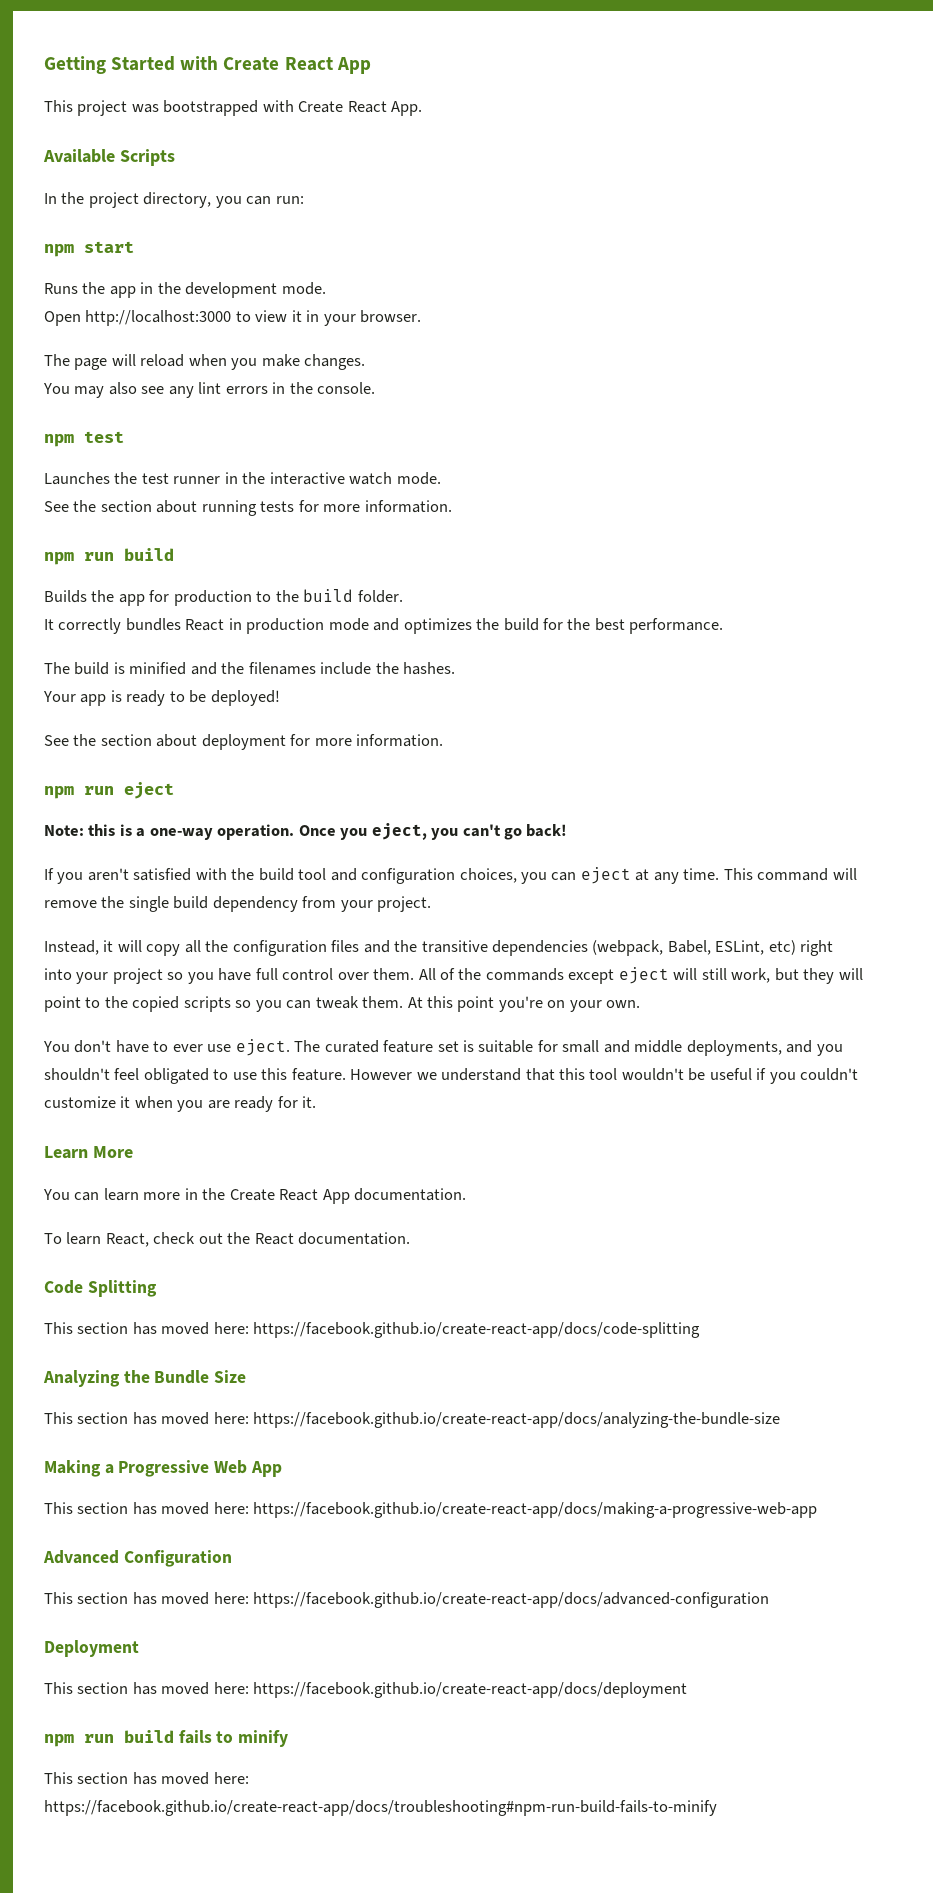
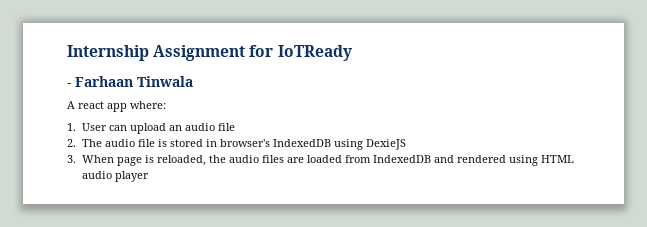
[44,56,371,74] [44,100,423,116] [43,149,175,166] [44,192,304,208] [44,241,134,257] [44,282,326,298] [44,310,422,326] [44,354,366,370] [43,382,376,398] [44,431,124,447] [44,472,441,485] [44,500,452,516] [44,548,174,565] [44,589,403,606] [44,618,724,634] [44,662,456,675] [43,690,280,706] [44,734,444,750] [44,782,174,799] [44,823,568,840] [44,867,857,884] [44,896,432,912] [44,940,834,956] [44,967,863,984] [44,996,641,1012] [43,1039,843,1056] [44,1068,859,1084] [44,1096,317,1112] [44,1146,133,1159] [43,1188,467,1204] [44,1232,411,1247] [44,1280,157,1297] [44,1322,701,1338] [43,1370,247,1387] [44,1412,781,1428] [44,1460,282,1477] [44,1502,818,1518] [43,1550,232,1567] [44,1592,770,1608] [44,1640,139,1657] [44,1682,688,1698] [44,1730,289,1747] [44,1772,249,1785] [44,1800,717,1816] Getting Started with Create React App // This project was bootstrapped with Create React App. // Available Scripts // In the project directory, you can run: // npm start // Runs the app in the development mode. // Open http://localhost:3000 to view it in your browser. // The page will reload when you make changes. // You may also see any lint errors in the console. // npm test // Launches the test runner in the interactive watch mode. // See the section about running tests for more information. // npm run build // Builds the app for production to the build folder. // It correctly bundles React in production mode and optimizes the build for the best performance. // The build is minified and the filenames include the hashes. // Your app is ready to be deployed! // See the section about deployment for more information. // npm run eject // Note: this is a one-way operation. Once you eject, you can't go back! // If you aren't satisfied with the build tool and configuration choices, you can eject at any time. This command will remove the single build dependency from your project. // Instead, it will copy all the configuration files and the transitive dependencies (webpack, Babel, ESLint, etc) right into your project so you have full control over them. All of the commands except eject will still work, but they will point to the copied scripts so you can tweak them. At this point you're on your own. // You don't have to ever use eject. The curated feature set is suitable for small and middle deployments, and you shouldn't feel obligated to use this feature. However we understand that this tool wouldn't be useful if you couldn't customize it when you are ready for it. // Learn More // You can learn more in the Create React App documentation. // To learn React, check out the React documentation. // Code Splitting // This section has moved here: https://facebook.github.io/create-react-app/docs/code-splitting // Analyzing the Bundle Size // This section has moved here: https://facebook.github.io/create-react-app/docs/analyzing-the-bundle-size // Making a Progressive Web App // This section has moved here: https://facebook.github.io/create-react-app/docs/making-a-progressive-web-app // Advanced Configuration // This section has moved here: https://facebook.github.io/create-react-app/docs/advanced-configuration // Deployment // This section has moved here: https://facebook.github.io/create-react-app/docs/deployment // npm run build fails to minify // This section has moved here: https://facebook.github.io/create-react-app/docs/troubleshooting#npm-run-build-fails-to-minify -> [67,45,352,61] [67,76,193,87] [67,101,166,112] [67,123,235,134] [67,139,406,150] [67,155,574,166] [81,171,149,182] Internship Assignment for IoTReady // - Farhaan Tinwala // A react app where: // 1. User can upload an audio file // 2. The audio file is stored in browser's IndexedDB using DexieJS // 3. When page is reloaded, the audio files are loaded from IndexedDB and rendered using HTML audio player

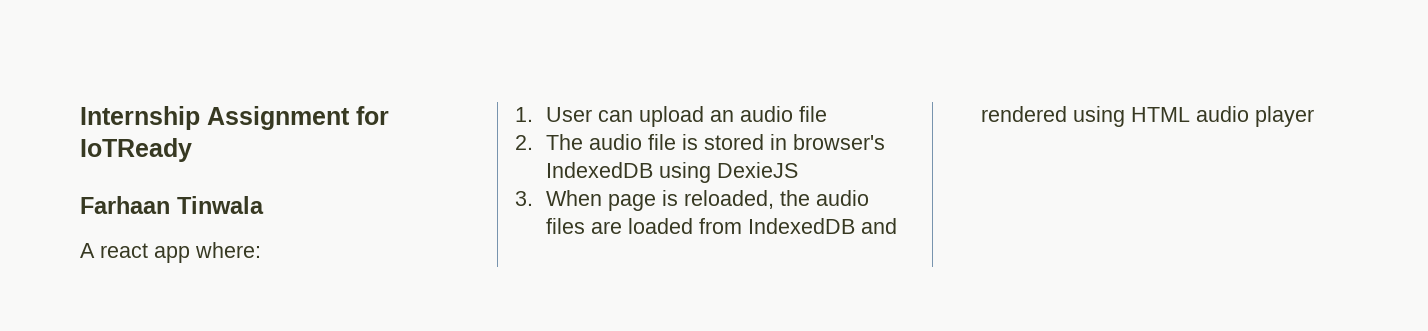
[67,83,71,87] - -> (192, 150) none

